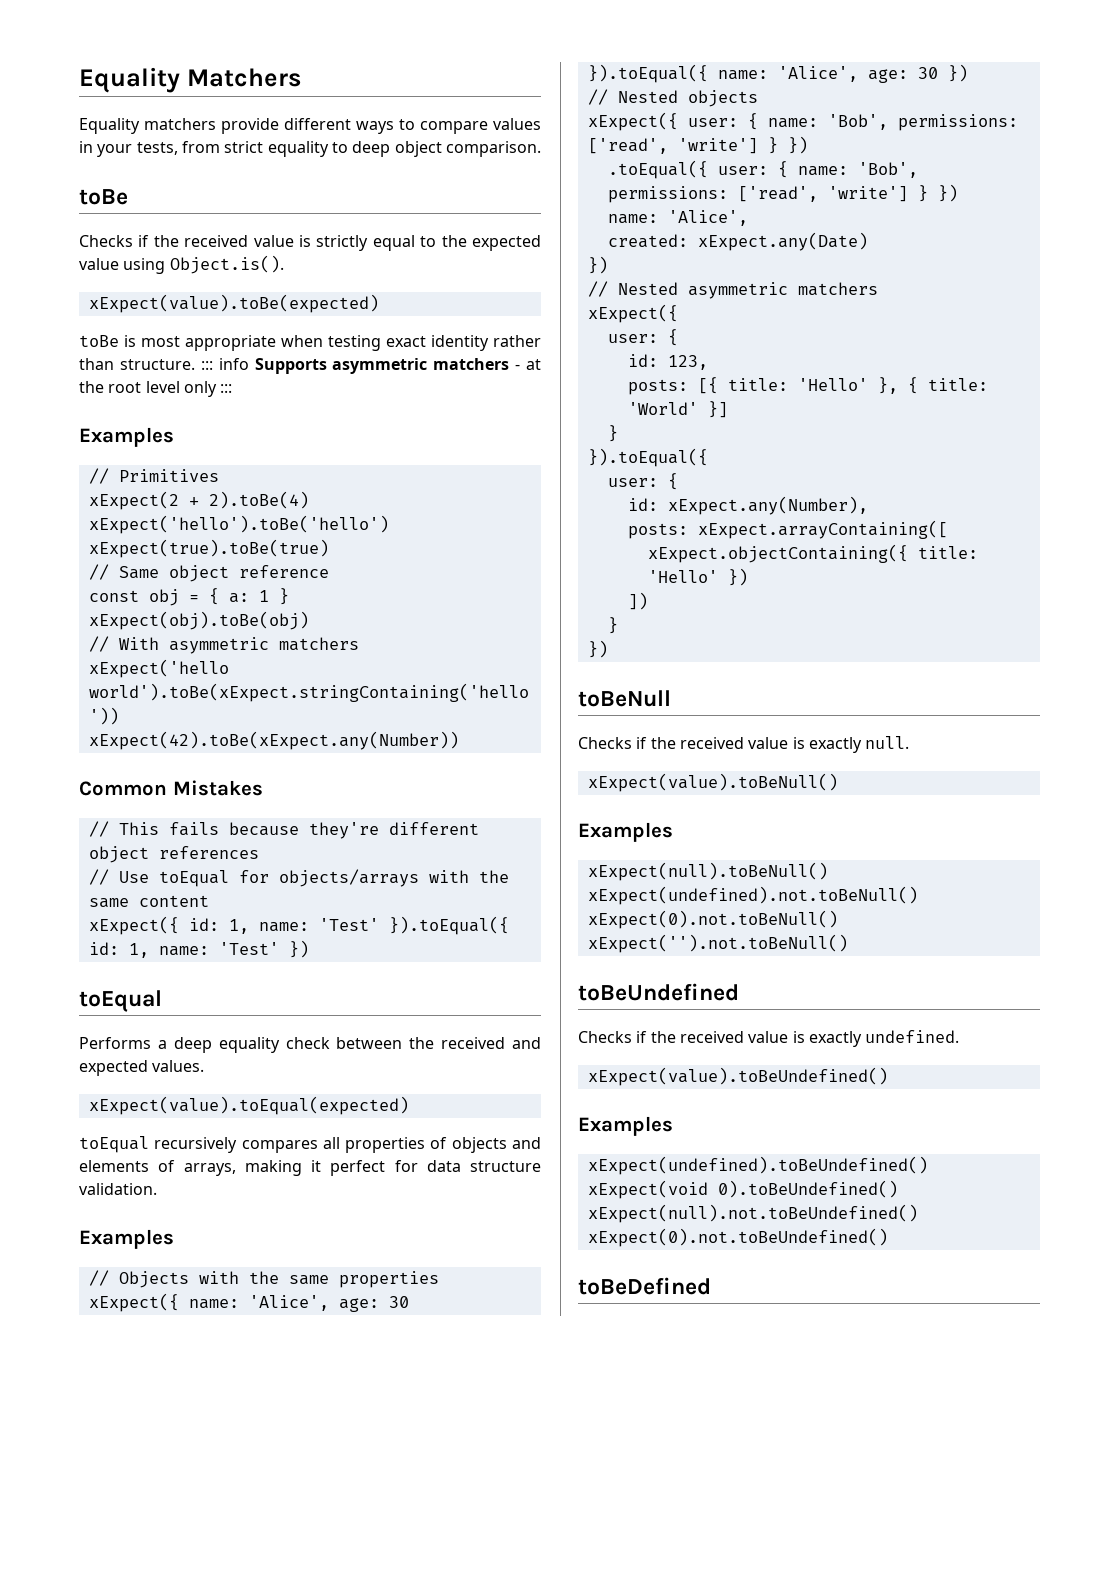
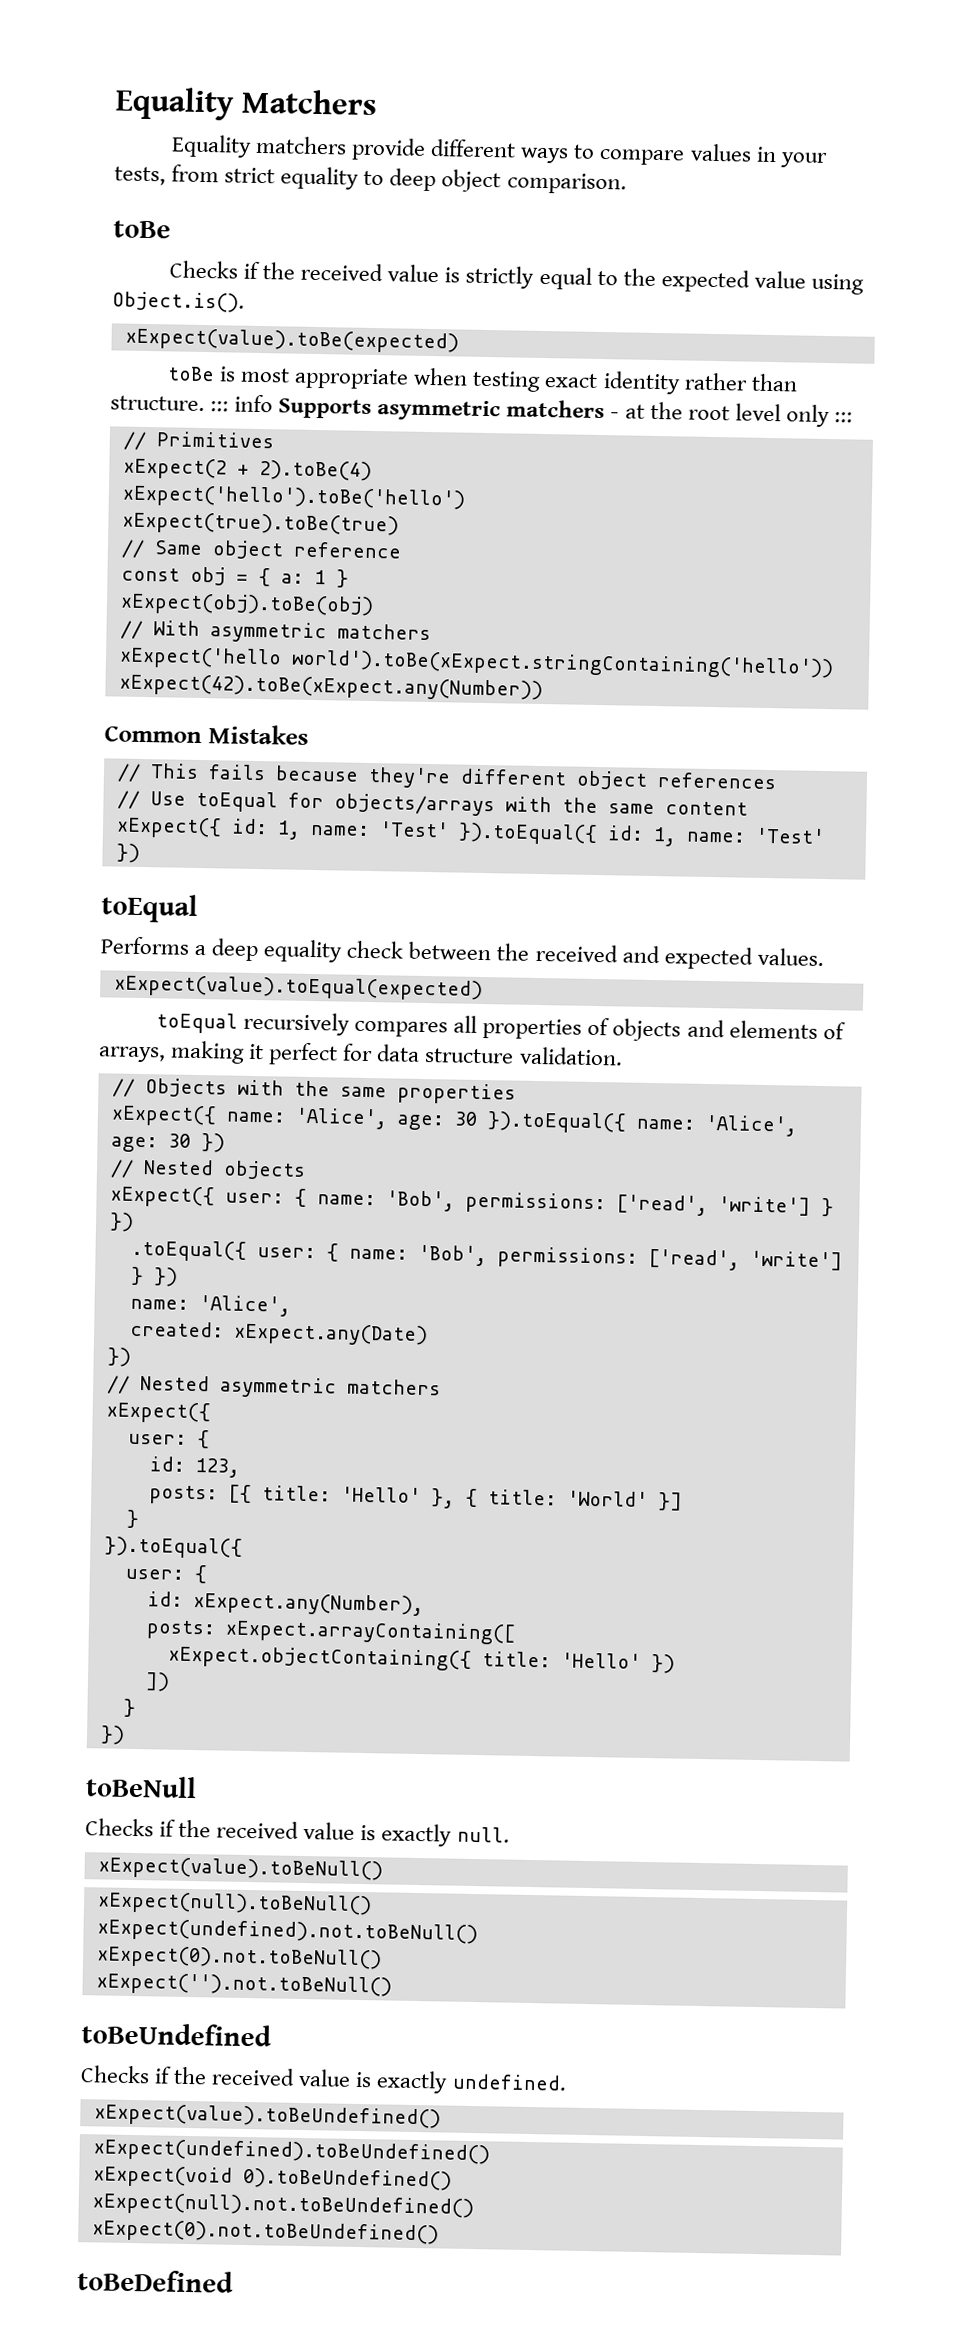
[79,427,174,447] // Examples -> (853, 417) none
[79,1229,174,1249] // Examples -> (623, 1056) none
[578,822,673,842] // Examples -> (383, 1869) none
[578,1116,673,1136] // Examples -> (441, 2116) none

